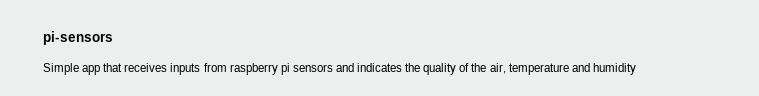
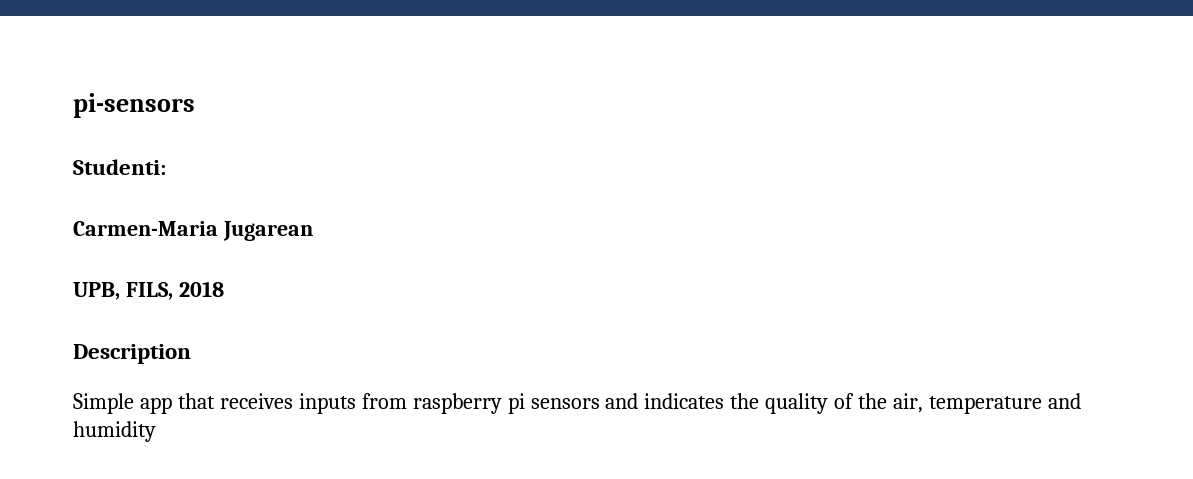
(113, 38) none -> [73,159,166,175] [73,221,313,241] [73,281,224,300] [73,344,191,364] // Studenti: // Carmen-Maria Jugarean // UPB, FILS, 2018 // Description

